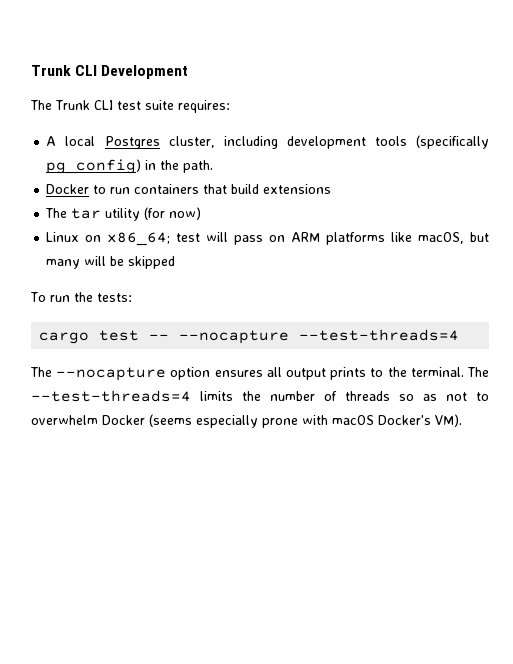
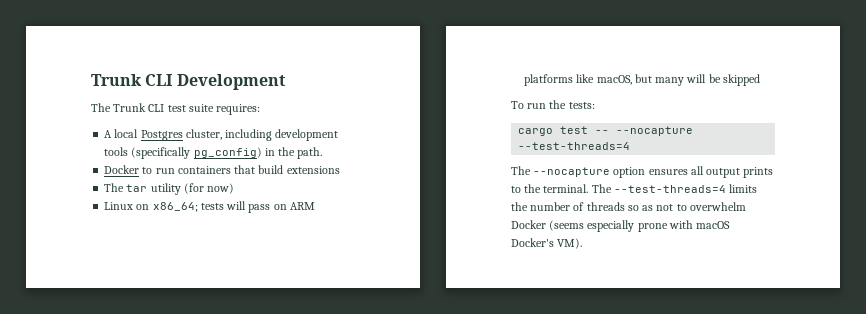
[176,233,201,242] test -> [200,203,224,210] tests

